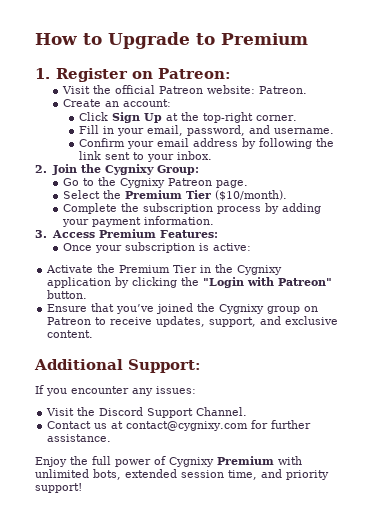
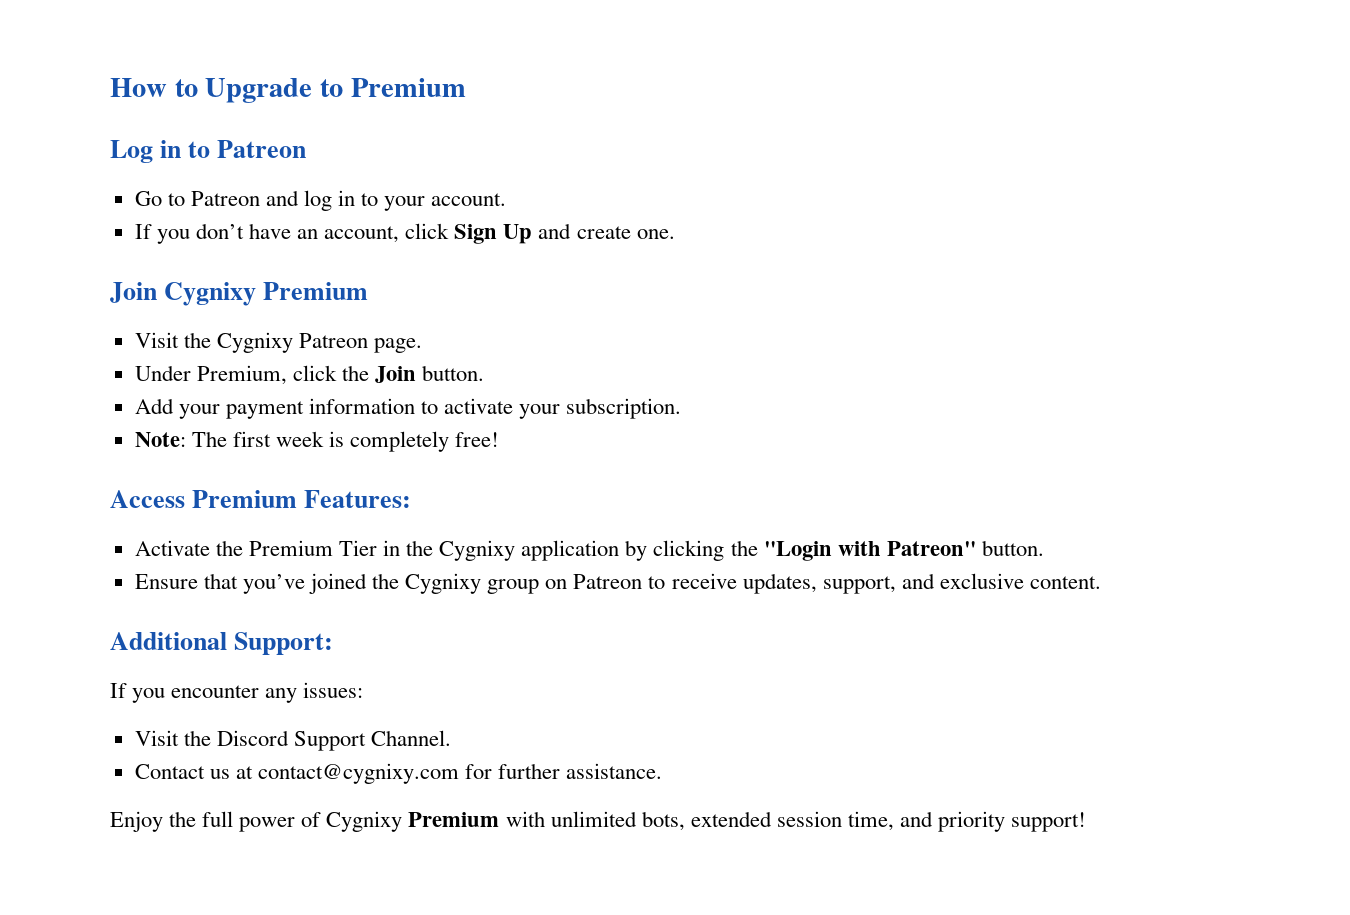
[35,68,231,82] [61,85,307,94] [62,99,171,107] [78,112,297,123] [78,125,334,136] [78,138,334,149] [78,151,212,162] [35,164,199,175] [62,177,248,188] [62,190,287,201] [62,203,321,214] [61,216,214,227] [35,229,218,238] [62,242,251,253] 1. Register on Patreon: // Visit the official Patreon website: Patreon. // Create an account: // Click Sign Up at the top-right corner. // Fill in your email, password, and username. // Confirm your email address by following the link sent to your inbox. // 2. Join the Cygnixy Group: // Go to the Cygnixy Patreon page. // Select the Premium Tier ($10/month). // Complete the subscription process by adding your payment information. // 3. Access Premium Features: // Once your subscription is active: -> [110,140,307,163] [134,190,507,211] [134,223,675,244] [110,282,369,306] [134,332,423,353] [134,365,485,385] [134,398,682,419] [134,431,500,452] [110,490,412,508] Log in to Patreon // Go to Patreon and log in to your account. // If you don’t have an account, click Sign Up and create one. // Join Cygnixy Premium // Visit the Cygnixy Patreon page. // Under Premium, click the Join button. // Add your payment information to activate your subscription. // Note: The first week is completely free! // Access Premium Features:

